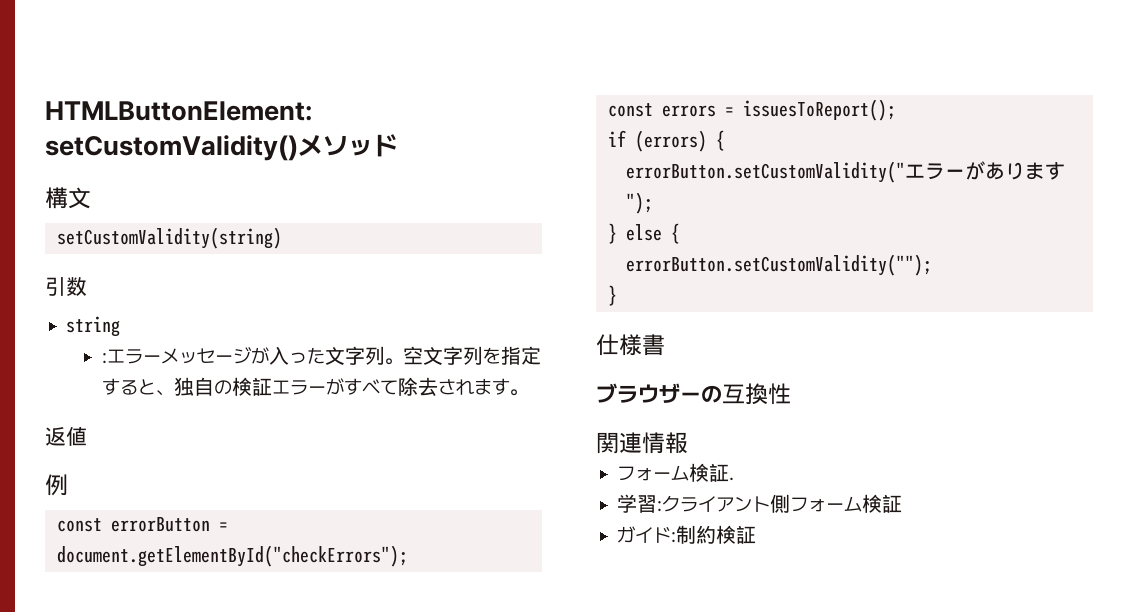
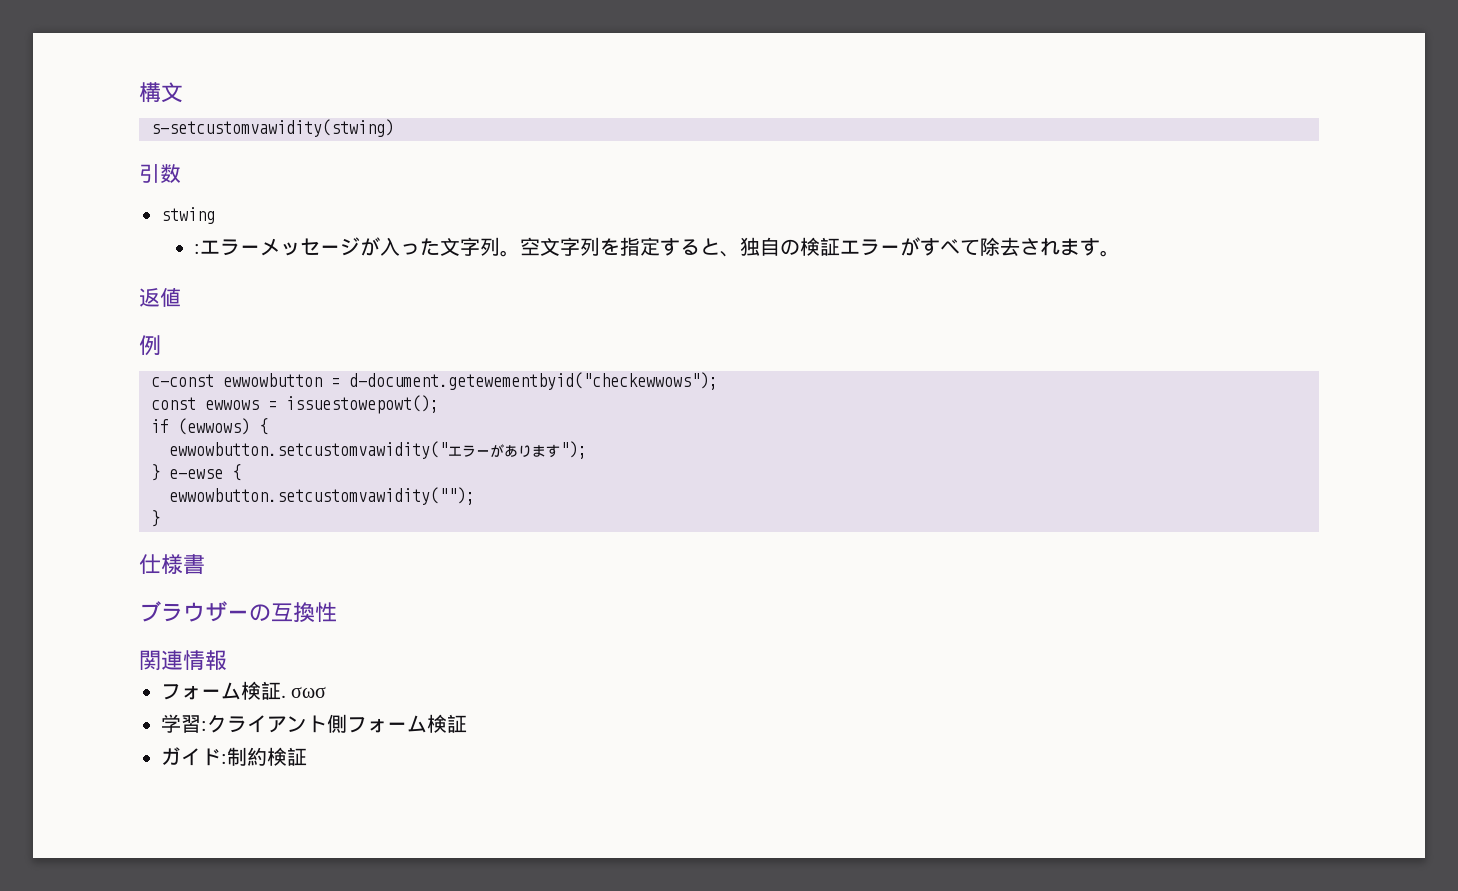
[45,101,312,121] [45,134,398,161] HTMLButtonElement: setCustomValidity()メソッド // -> (139, 92) none
[56,227,282,249] setCustomValidity(string) -> [151,119,394,137] s-setcustomvawidity(stwing)
[66,316,121,337] string -> [161,207,215,224] stwing
[56,517,228,532] [56,545,408,567] [607,99,896,121] const errorButton = document.getElementById("checkErrors"); // const errors = issuesToReport(); -> [151,372,718,390] [151,395,439,414] c-const ewwowbutton = d-document.getewementbyid("checkewwows"); // const ewwows = issuestowepowt();
[634,130,725,152] [625,161,905,183] (errors) { // errorButton.setCustomValidity(" -> [178,418,268,435] [169,441,448,459] (ewwows) { // ewwowbutton.setcustomvawidity("
[625,223,680,244] [625,254,932,276] else { // errorButton.setCustomValidity(""); -> [169,464,241,481] [169,487,475,505] e-ewse { // ewwowbutton.setcustomvawidity("");
(735, 479) none -> [291,686,327,698] σωσ

